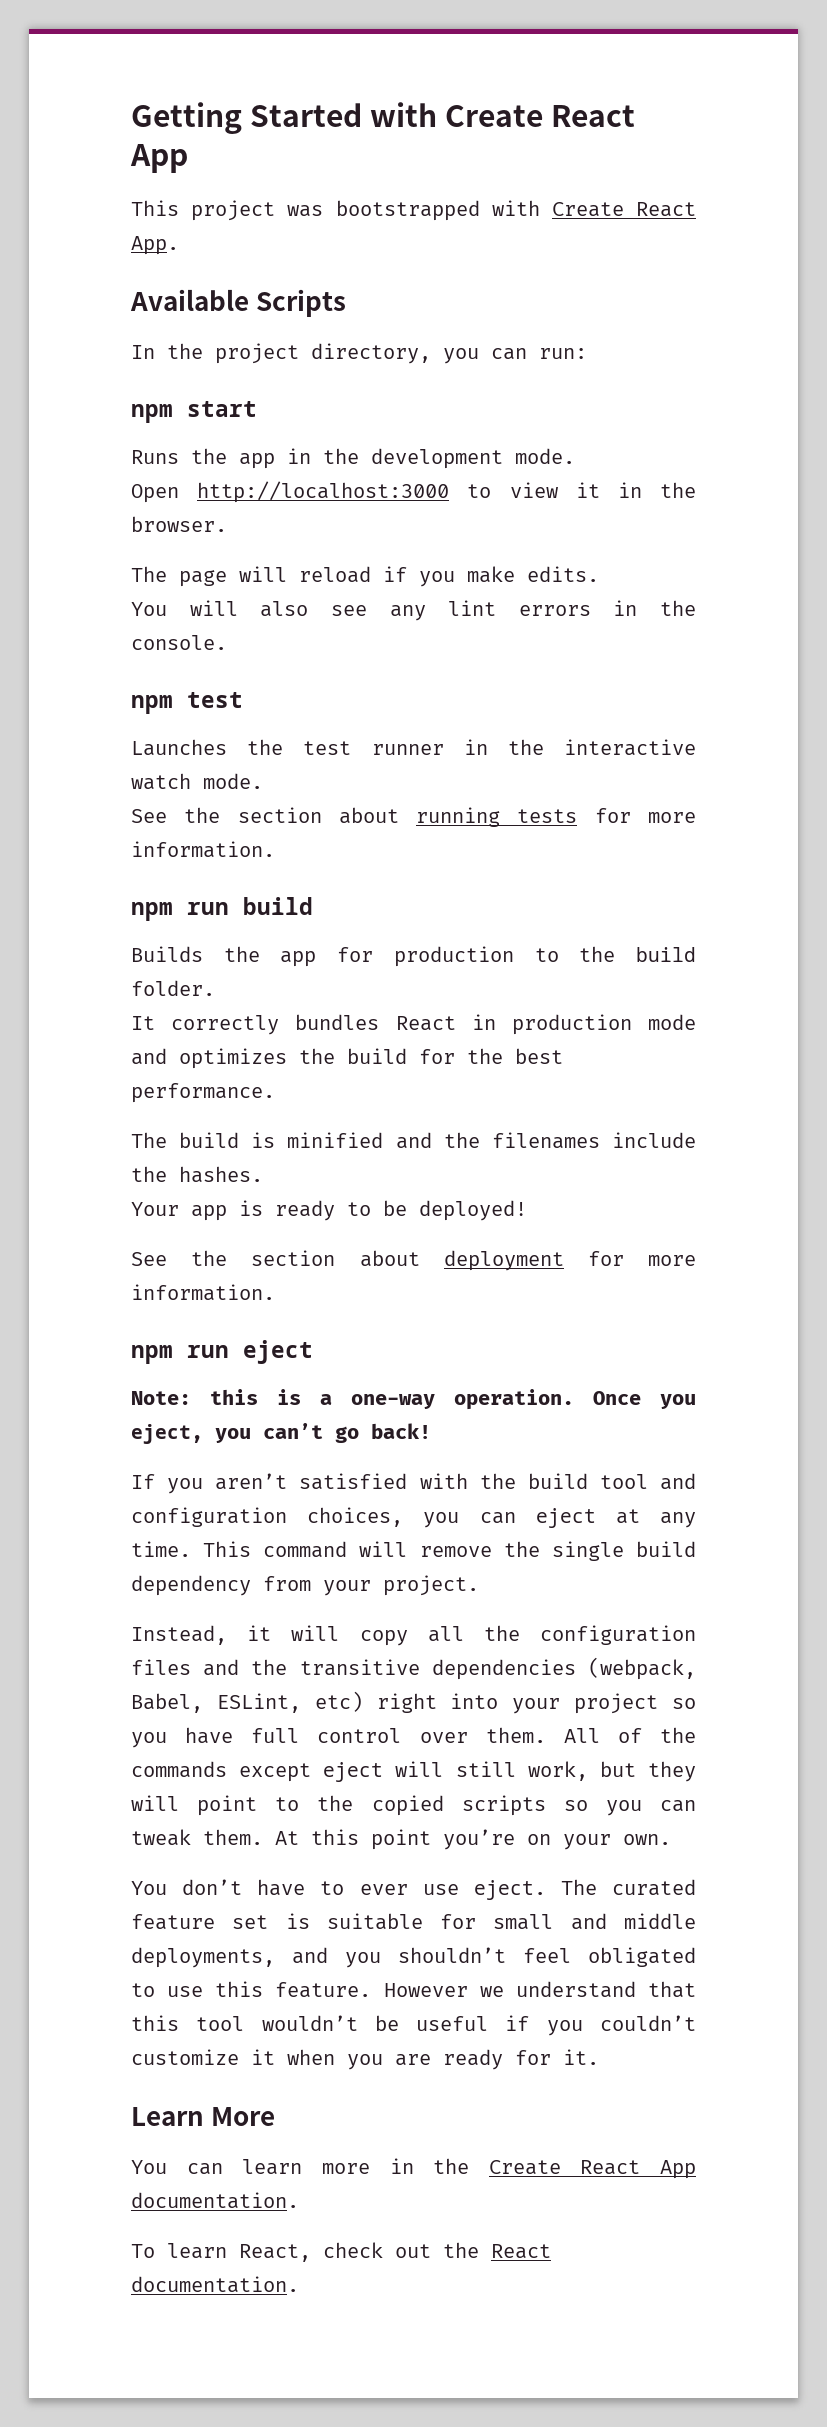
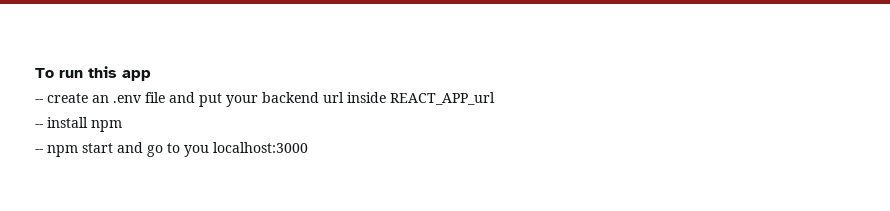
[131,102,636,134] [130,144,188,173] [131,200,696,221] [131,236,179,255] [130,289,347,317] [131,343,587,364] [131,401,257,423] [131,448,575,469] [131,481,697,503] [131,516,227,532] [131,566,599,587] [131,600,696,621] [131,635,227,650] [131,692,243,714] [131,739,696,756] [131,773,263,790] [131,807,696,827] [131,841,275,858] [131,897,313,921] [131,946,696,967] [131,980,215,996] [131,1014,696,1035] [131,1048,563,1069] [131,1083,275,1103] [131,1132,696,1149] [131,1166,263,1183] [131,1200,527,1221] [131,1250,696,1271] [131,1284,275,1301] [131,1340,313,1364] [131,1389,696,1410] [131,1423,431,1444] [131,1473,696,1494] [131,1507,696,1528] [131,1541,697,1561] [131,1575,479,1596] [131,1625,696,1646] [131,1657,696,1680] [131,1691,696,1714] [131,1727,696,1748] [131,1761,697,1782] [131,1795,696,1816] [131,1829,671,1850] [131,1879,696,1900] [131,1913,696,1930] [131,1947,696,1968] [131,1981,696,1998] [131,2015,696,2036] [131,2049,599,2070] [131,2107,276,2126] [131,2158,696,2179] [131,2192,299,2209] [131,2242,551,2262] [131,2276,299,2293] Getting Started with Create React App // This project was bootstrapped with Create React App. // Available Scripts // In the project directory, you can run: // npm start // Runs the app in the development mode. // Open http://localhost:3000 to view it in the browser. // The page will reload if you make edits. // You will also see any lint errors in the console. // npm test // Launches the test runner in the interactive watch mode. // See the section about running tests for more information. // npm run build // Builds the app for production to the build folder. // It correctly bundles React in production mode and optimizes the build for the best performance. // The build is minified and the filenames include the hashes. // Your app is ready to be deployed! // See the section about deployment for more information. // npm run eject // Note: this is a one-way operation. Once you eject, you can’t go back! // If you aren’t satisfied with the build tool and configuration choices, you can eject at any time. This command will remove the single build dependency from your project. // Instead, it will copy all the configuration files and the transitive dependencies (webpack, Babel, ESLint, etc) right into your project so you have full control over them. All of the commands except eject will still work, but they will point to the copied scripts so you can tweak them. At this point you’re on your own. // You don’t have to ever use eject. The curated feature set is suitable for small and middle deployments, and you shouldn’t feel obligated to use this feature. However we understand that this tool wouldn’t be useful if you couldn’t customize it when you are ready for it. // Learn More // You can learn more in the Create React App documentation. // To learn React, check out the React documentation. -> [35,66,151,81] [35,92,495,107] [35,117,122,132] [35,142,308,157] To run this app // -- create an .env file and put your backend url inside REACT_APP_url // -- install npm // -- npm start and go to you localhost:3000

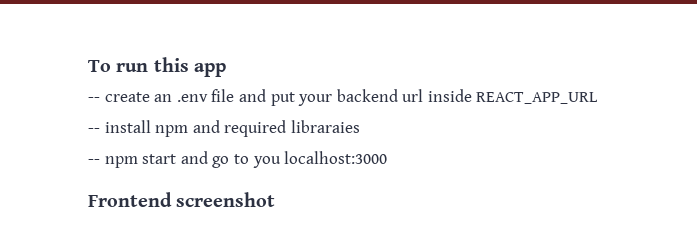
[390,92,495,105] REACT_APP_url -> [476,92,599,104] REACT_APP_URL
(122, 126) none -> [192,120,360,137] and required libraraies
(308, 147) none -> [88,192,276,207] // Frontend screenshot

